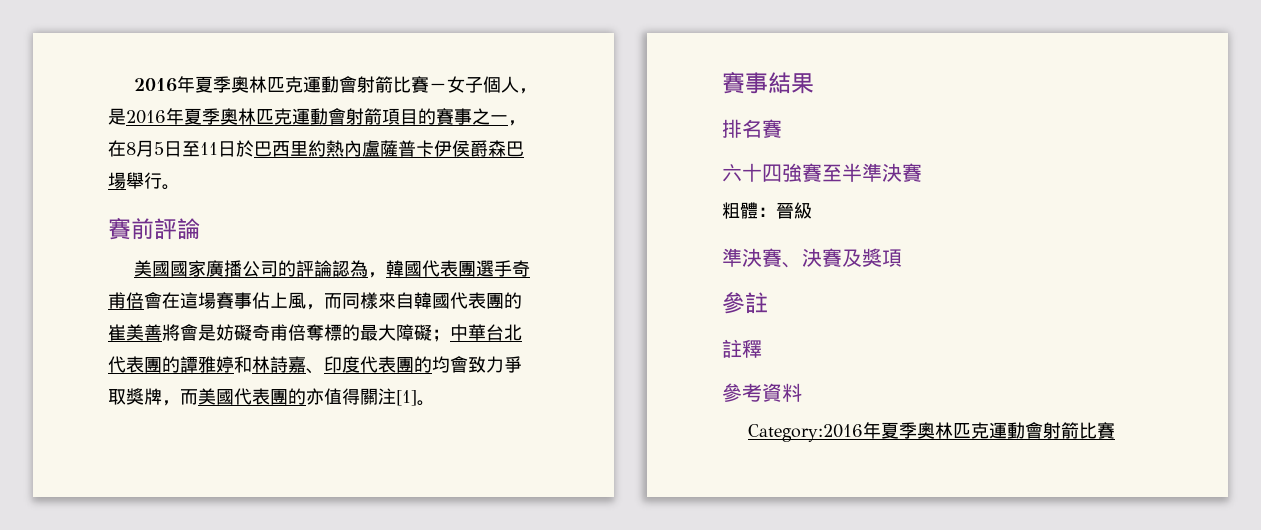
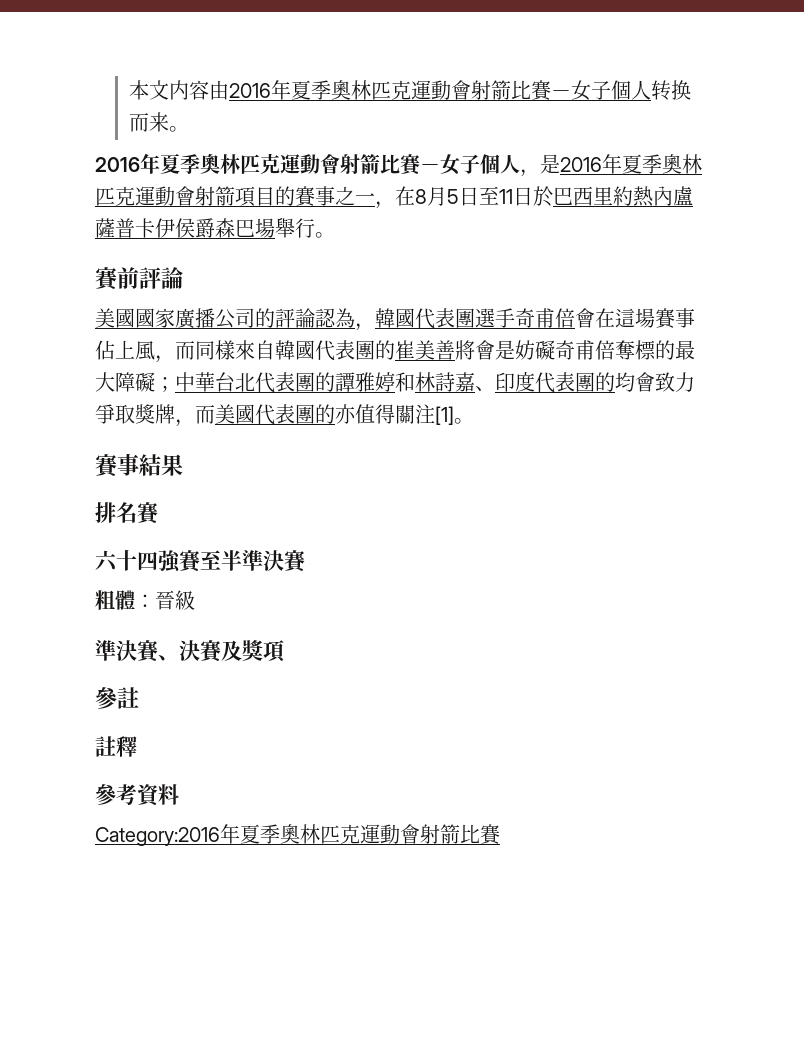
(133, 85) none -> [128,80,691,101] [128,112,189,132] 本文内容由2016年夏季奧林匹克運動會射箭比賽－女子個人转换而来。 //

